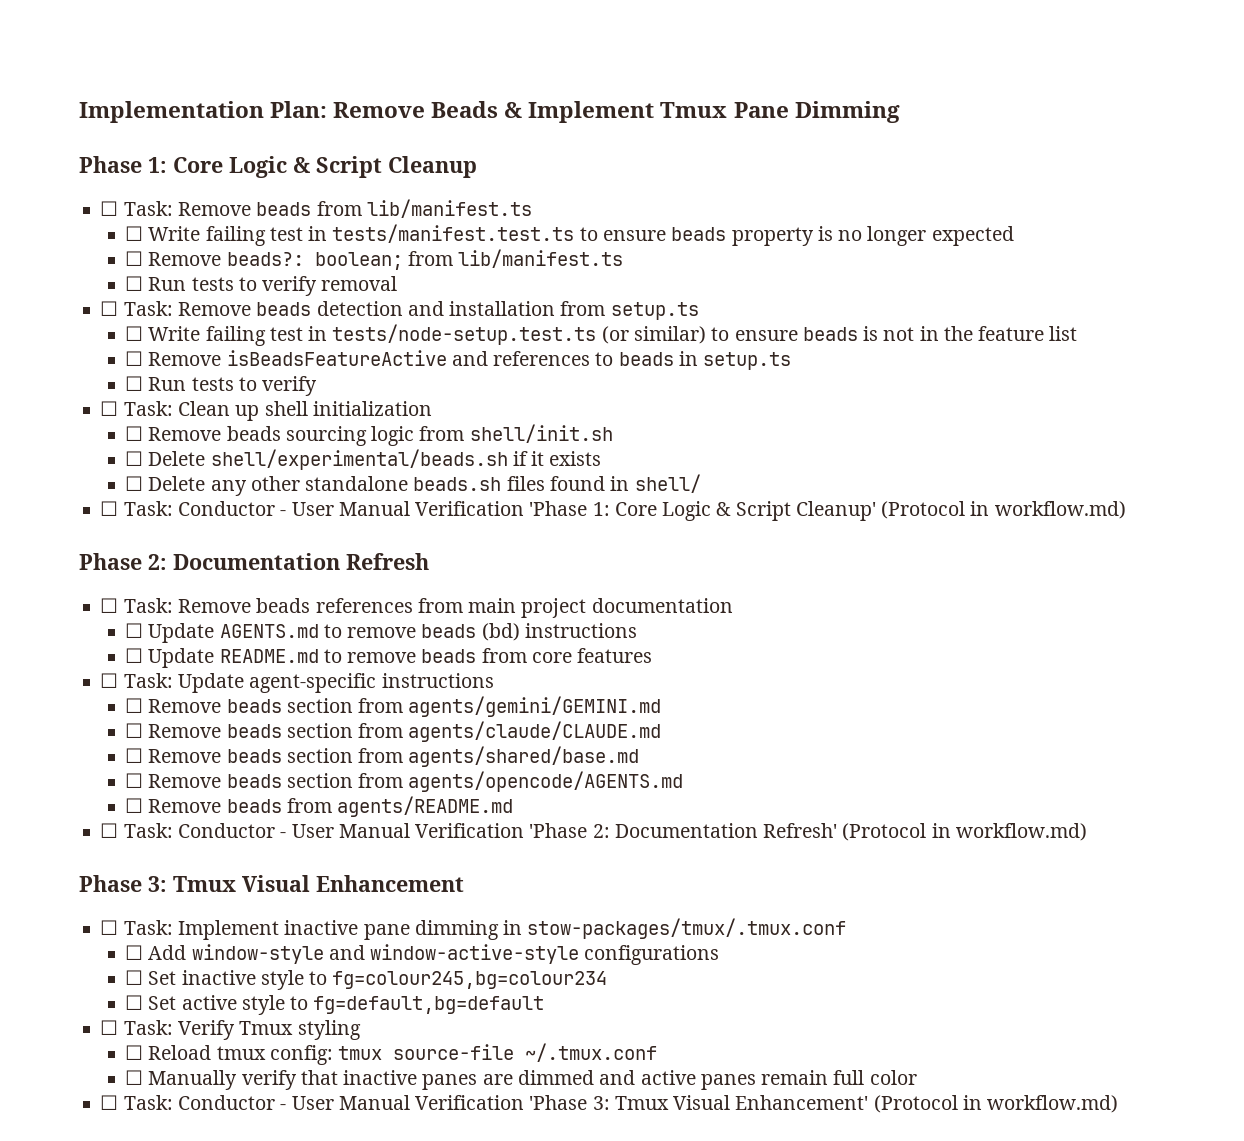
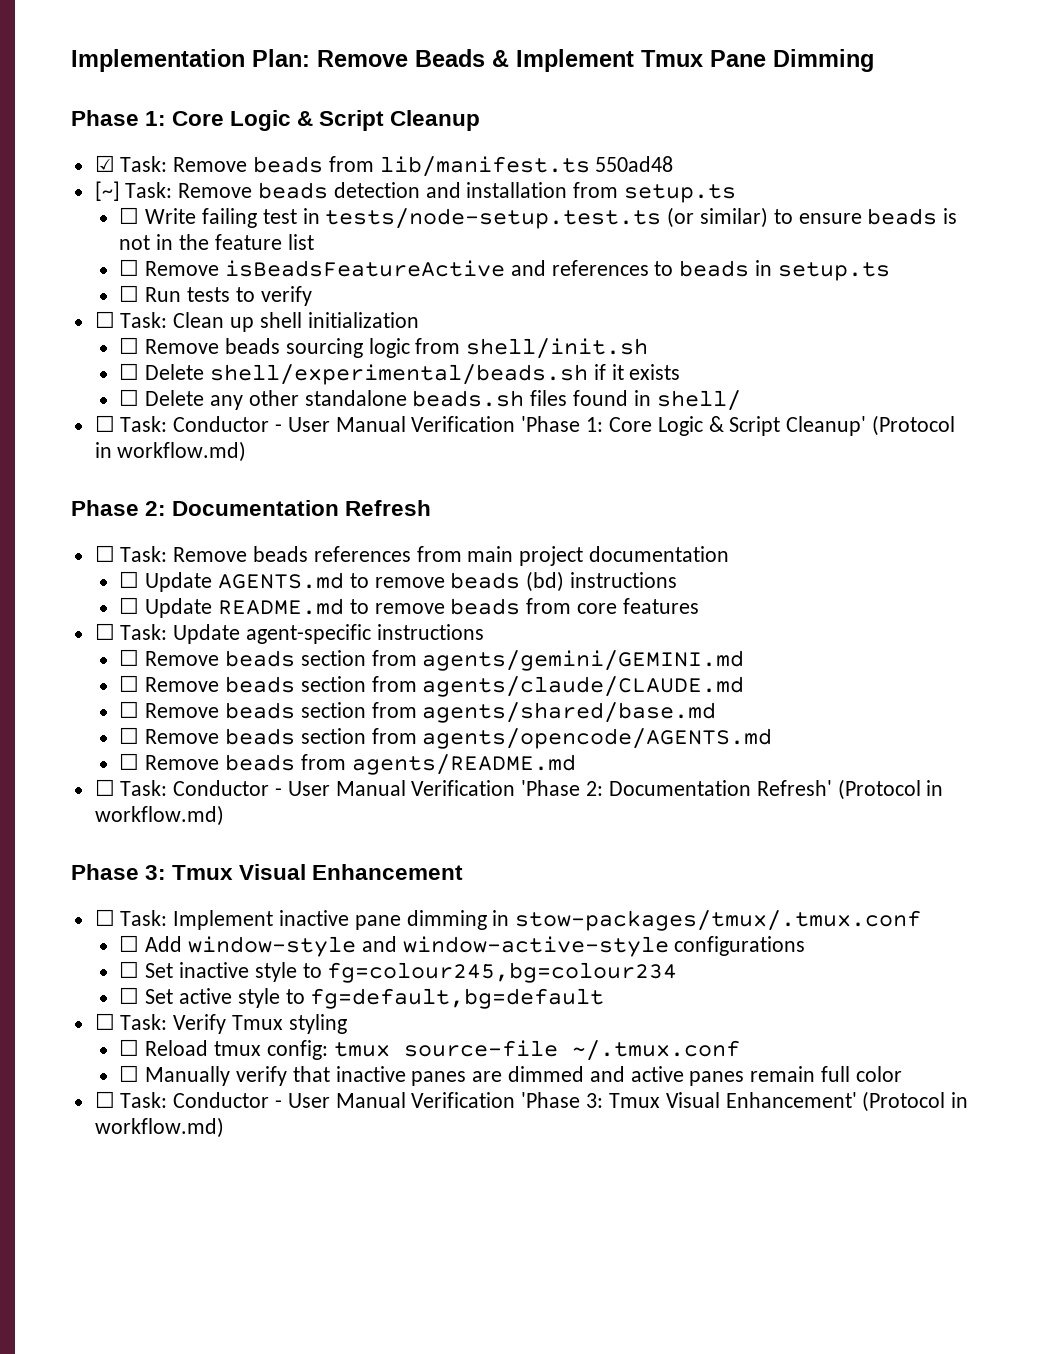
[100,201,119,216] ☐ -> [94,155,115,172] ☑
[125,224,1014,246] [125,249,624,270] [125,276,398,296] [100,301,119,316] // ☐ Write failing test in tests/manifest.test.ts to ensure beads property is no longer expected // ☐ Remove beads?: boolean; from lib/manifest.ts // ☐ Run tests to verify removal // ☐ -> [595,156,674,172] [94,181,120,201] 550ad48 // [~]

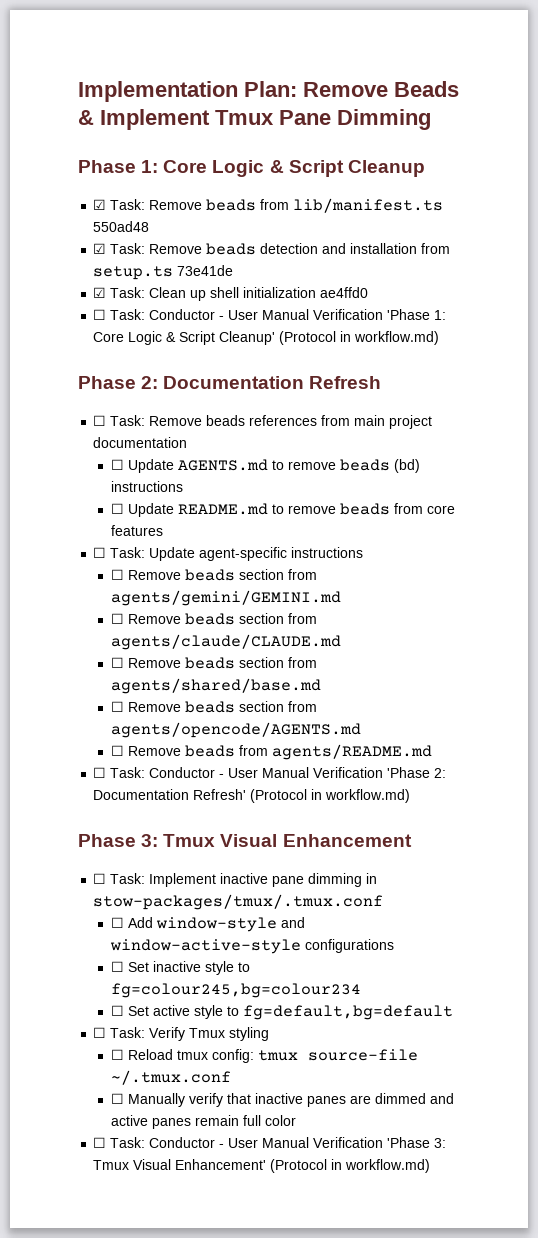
[94,181,120,201] [~] -> [93,243,107,254] ☑
[119,207,958,229] [119,234,314,250] [119,259,890,281] [119,285,312,306] [94,311,115,328] // ☐ Write failing test in tests/node-setup.test.ts (or similar) to ensure beads is not in the feature list // ☐ Remove isBeadsFeatureActive and references to beads in setup.ts // ☐ Run tests to verify // ☐ -> [177,265,234,276] [93,287,107,298] 73e41de // ☑
[119,337,649,359] [119,363,681,385] [119,389,741,411] // ☐ Remove beads sourcing logic from shell/init.sh // ☐ Delete shell/experimental/beads.sh if it exists // ☐ Delete any other standalone beads.sh files found in shell/ -> [320,287,369,298] ae4ffd0

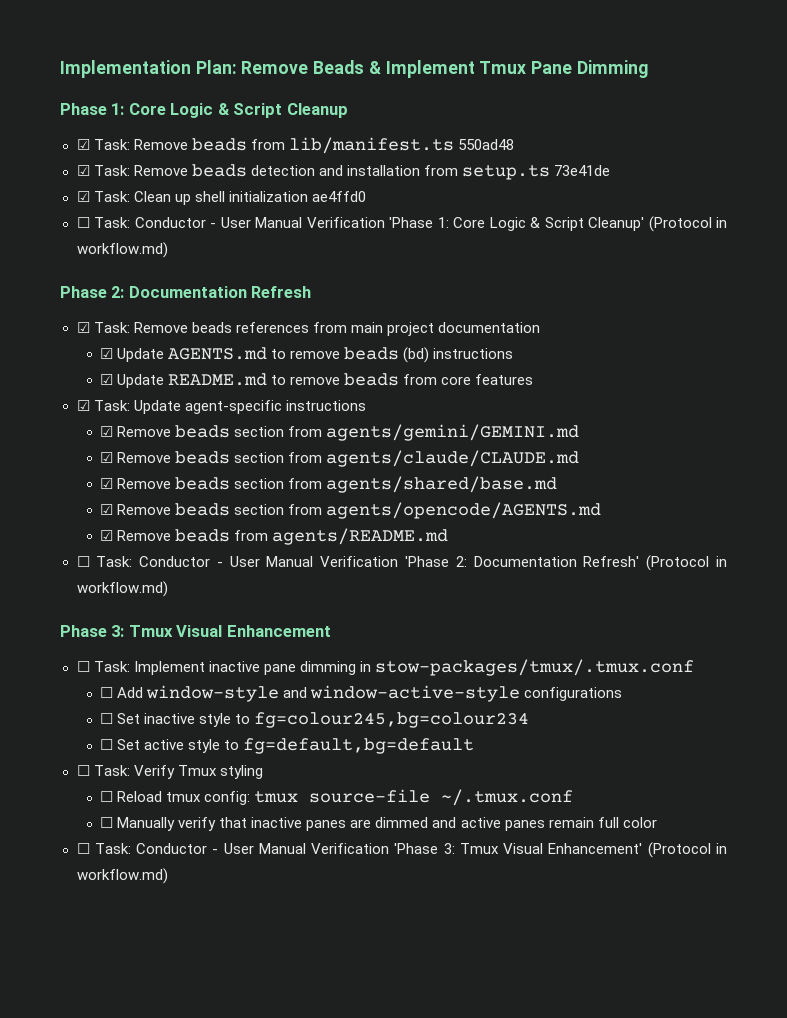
[93,415,107,426] ☐ -> [76,322,90,333] ☑
[110,459,124,470] ☐ -> [100,348,114,359] ☑
[110,503,124,514] ☐ -> [100,374,114,385] ☑
[93,547,107,558] ☐ -> [76,400,90,411] ☑
[110,569,124,580] ☐ -> [100,426,114,437] ☑
[110,613,124,624] ☐ -> [100,452,114,463] ☑
[110,657,124,668] ☐ -> [100,478,114,489] ☑
[110,701,124,712] ☐ -> [100,504,114,515] ☑
[110,745,124,756] ☐ -> [100,530,114,541] ☑

